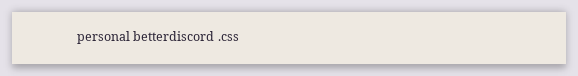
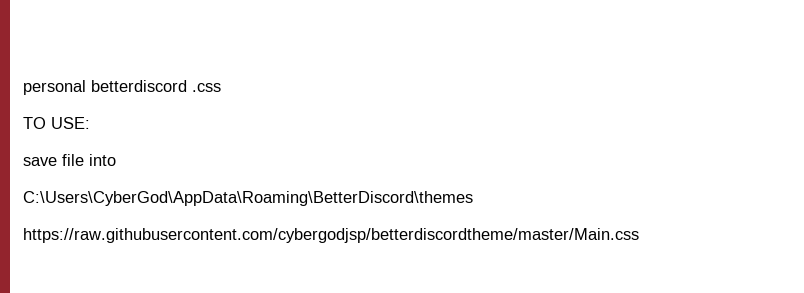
(239, 37) none -> [23,117,90,129] [23,154,116,166] [23,191,473,206] [23,228,639,243] // TO USE: // save file into // C:\Users\CyberGod\AppData\Roaming\BetterDiscord\themes // https://raw.githubusercontent.com/cybergodjsp/betterdiscordtheme/master/Main.css

